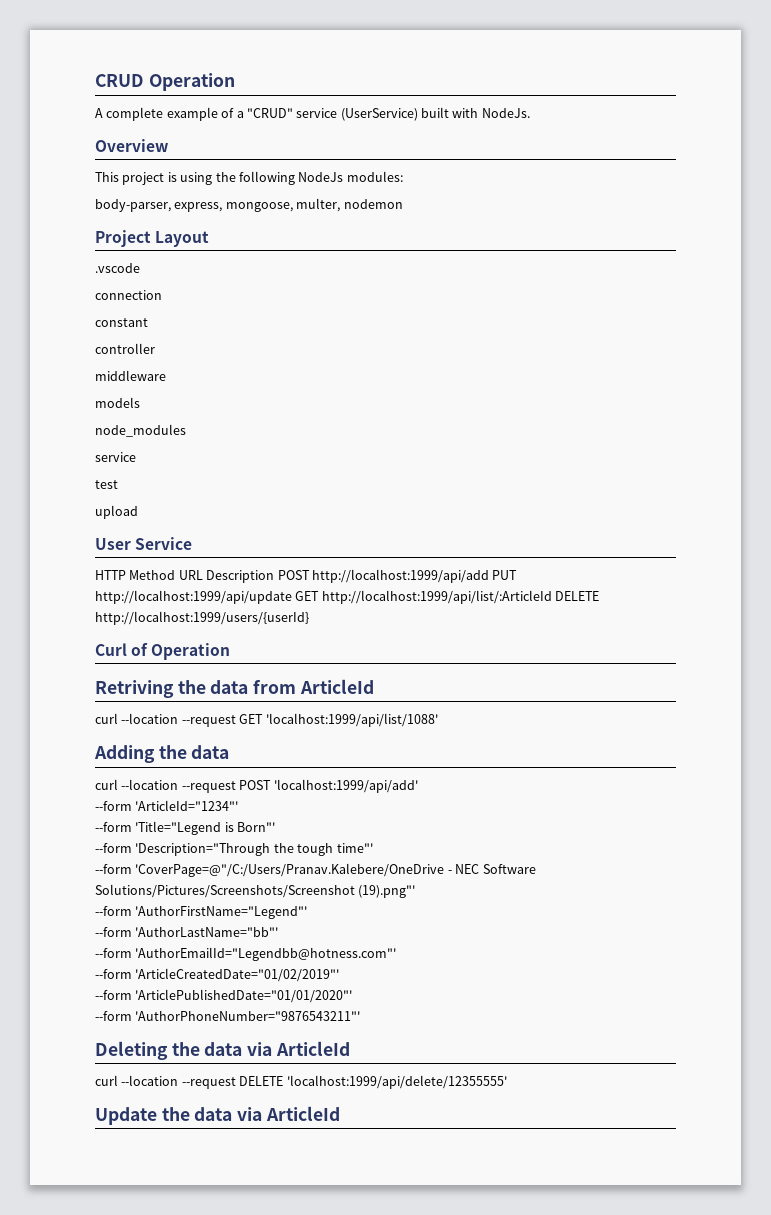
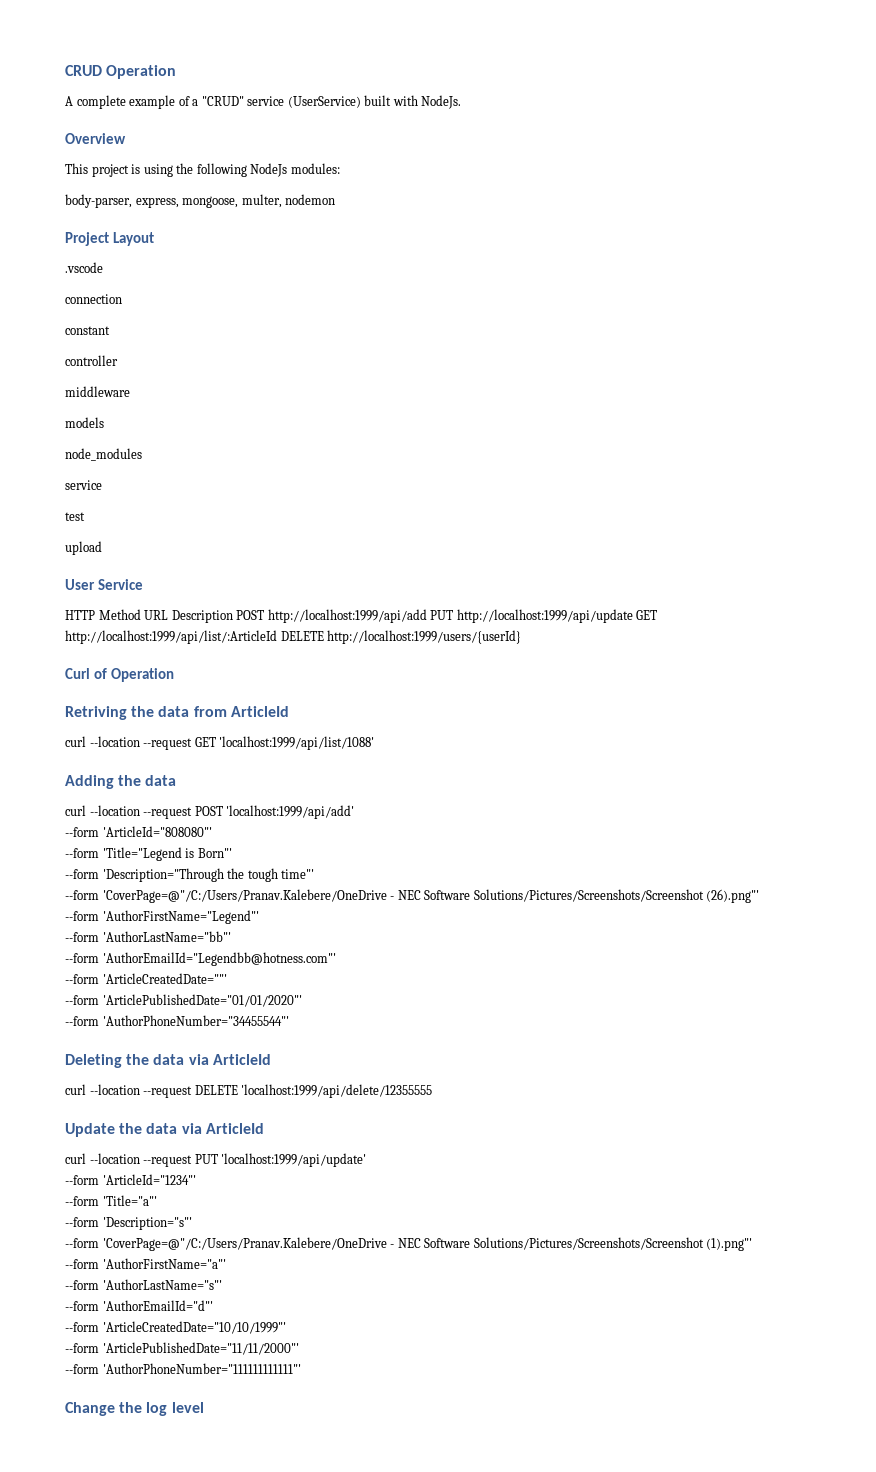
[135,800,239,811] 'ArticleId="1234"' -> [102,826,212,837] 'ArticleId="808080"'
[358,885,416,898] (19).png"' -> [706,889,760,903] (26).png"'
[135,968,340,982] 'ArticleCreatedDate="01/02/2019"' -> [102,973,227,984] 'ArticleCreatedDate=""'
[135,1011,361,1021] 'AuthorPhoneNumber="9876543211"' -> [102,1015,289,1026] 'AuthorPhoneNumber="34455544"'
[286,1075,507,1089] 'localhost:1999/api/delete/12355555' -> [241,1084,433,1098] 'localhost:1999/api/delete/12355555
(340, 1113) none -> [65,1153,367,1167] [65,1174,196,1185] [65,1195,157,1206] [65,1217,192,1230] [65,1237,753,1251] [65,1258,226,1269] [65,1279,222,1290] [65,1300,213,1311] [65,1321,286,1334] [65,1342,299,1355] [65,1363,301,1374] [65,1402,204,1416] // curl --location --request PUT 'localhost:1999/api/update' // --form 'ArticleId="1234"' // --form 'Title="a"' // --form 'Description="s"' // --form 'CoverPage=@"/C:/Users/Pranav.Kalebere/OneDrive - NEC Software Solutions/Pictures/Screenshots/Screenshot (1).png"' // --form 'AuthorFirstName="a"' // --form 'AuthorLastName="s"' // --form 'AuthorEmailId="d"' // --form 'ArticleCreatedDate="10/10/1999"' // --form 'ArticlePublishedDate="11/11/2000"' // --form 'AuthorPhoneNumber="111111111111"' // Change the log level

